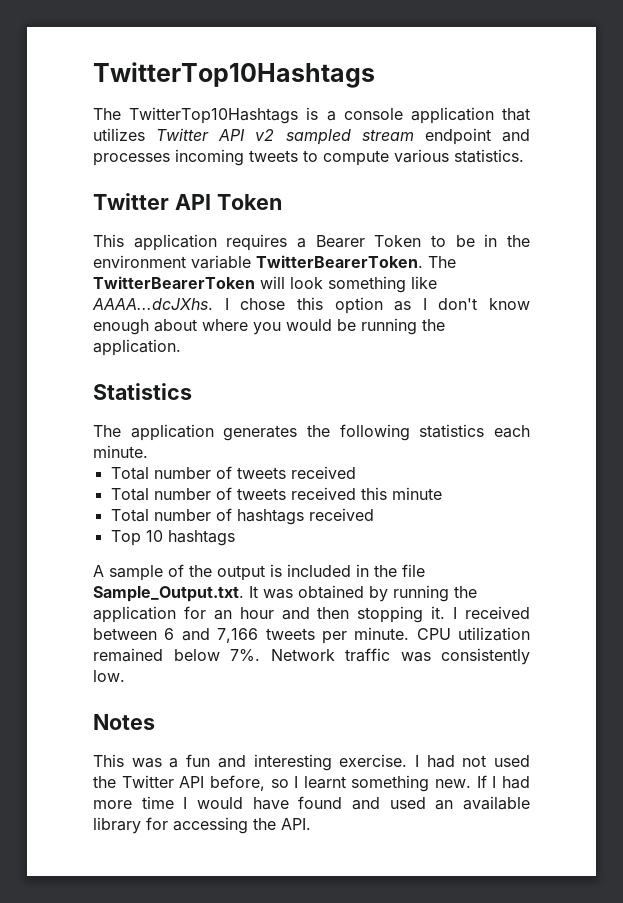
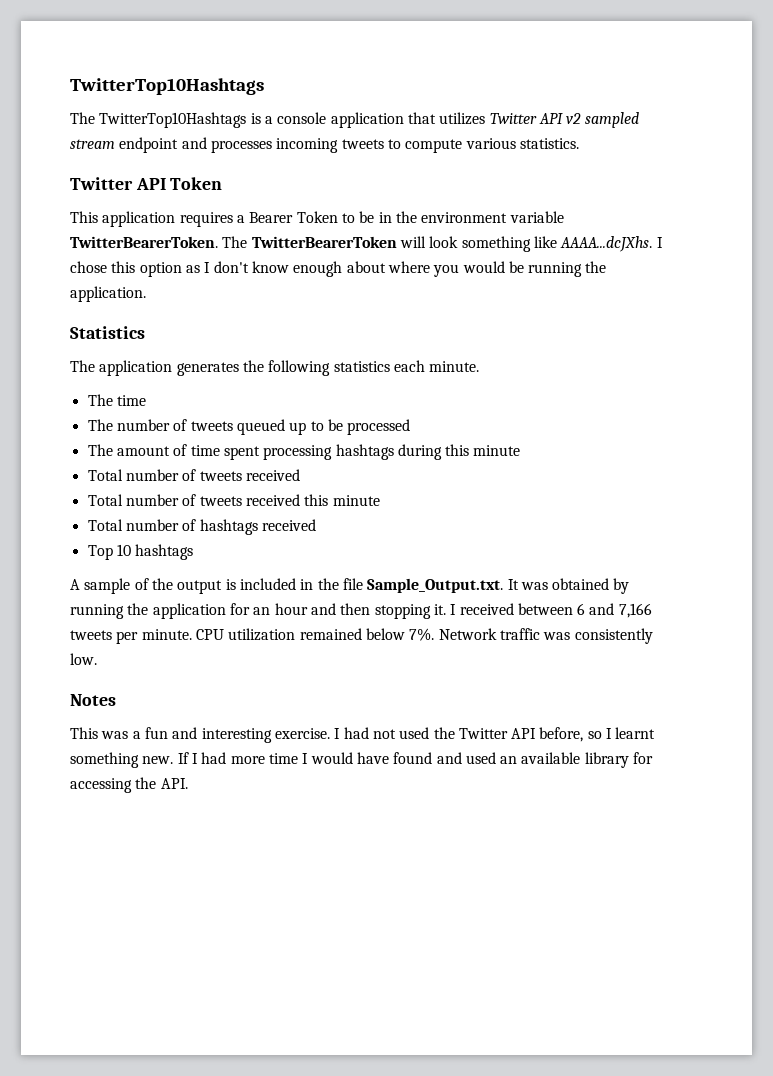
(148, 451) none -> [87,394,146,406] [87,419,411,435] [87,444,521,460] // The time // The number of tweets queued up to be processed // The amount of time spent processing hashtags during this minute

